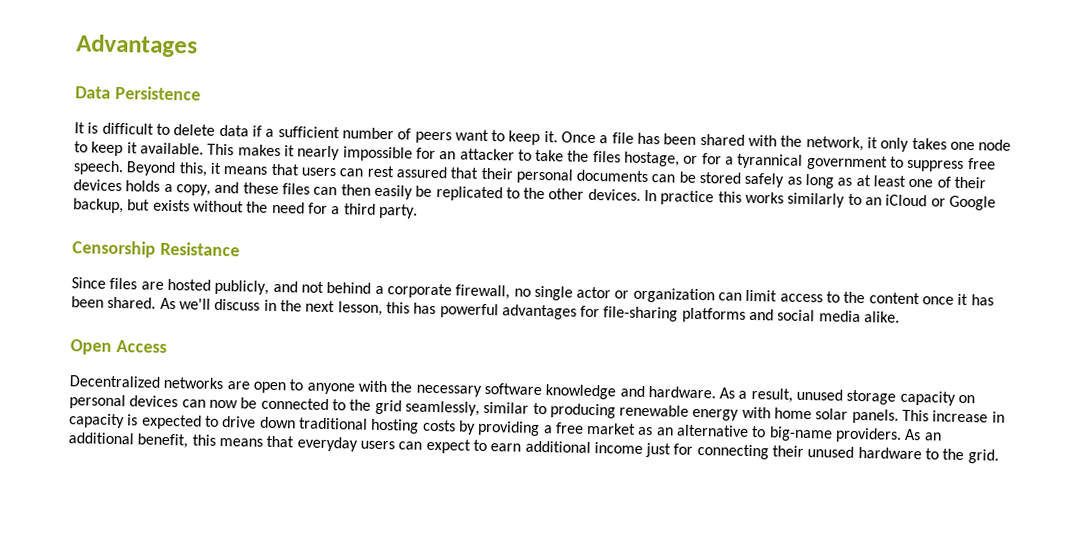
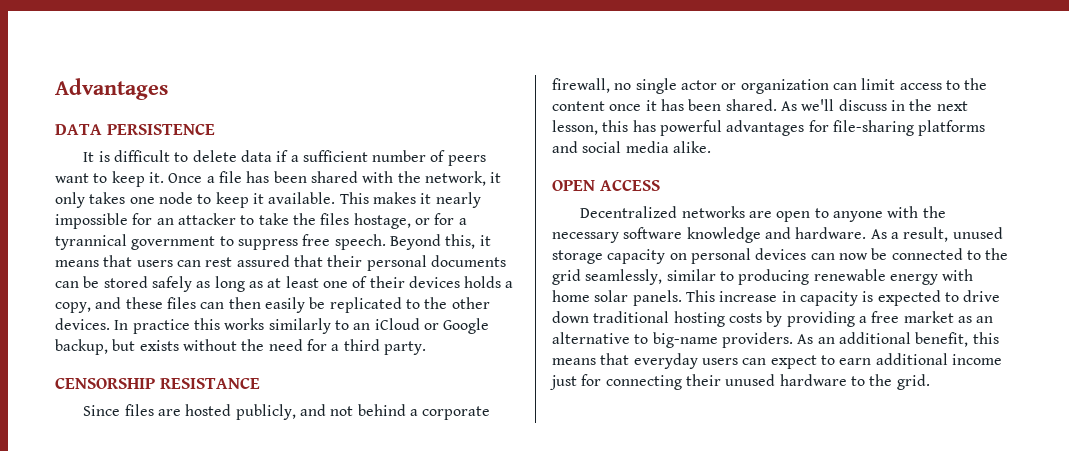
[75,85,201,101] Data Persistence -> [55,124,215,135] DATA PERSISTENCE
[72,240,240,258] Censorship Resistance -> [55,378,260,389] CENSORSHIP RESISTANCE
[70,339,167,355] Open Access -> [552,180,660,191] OPEN ACCESS

